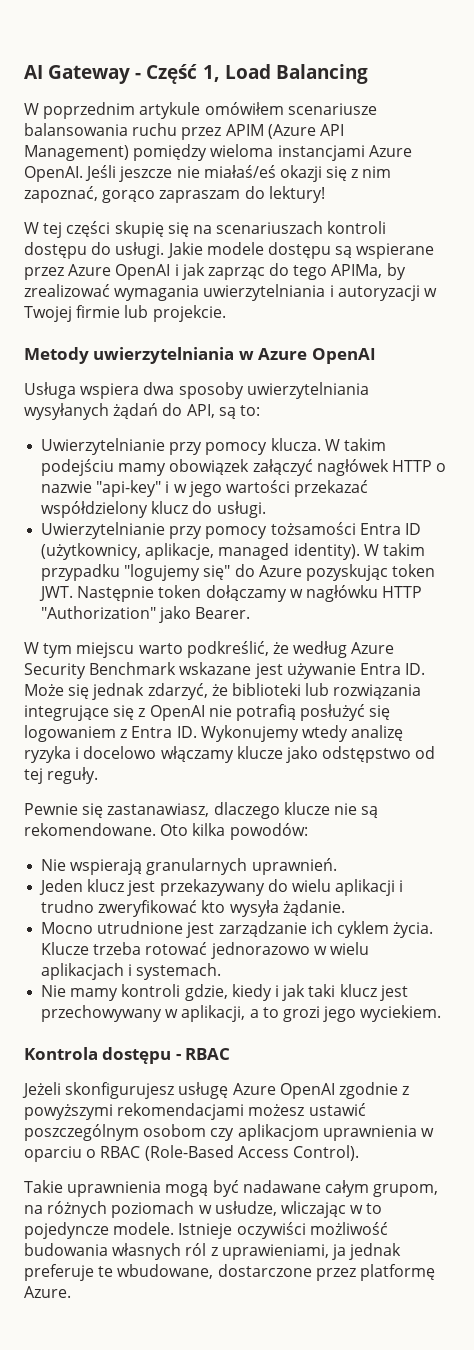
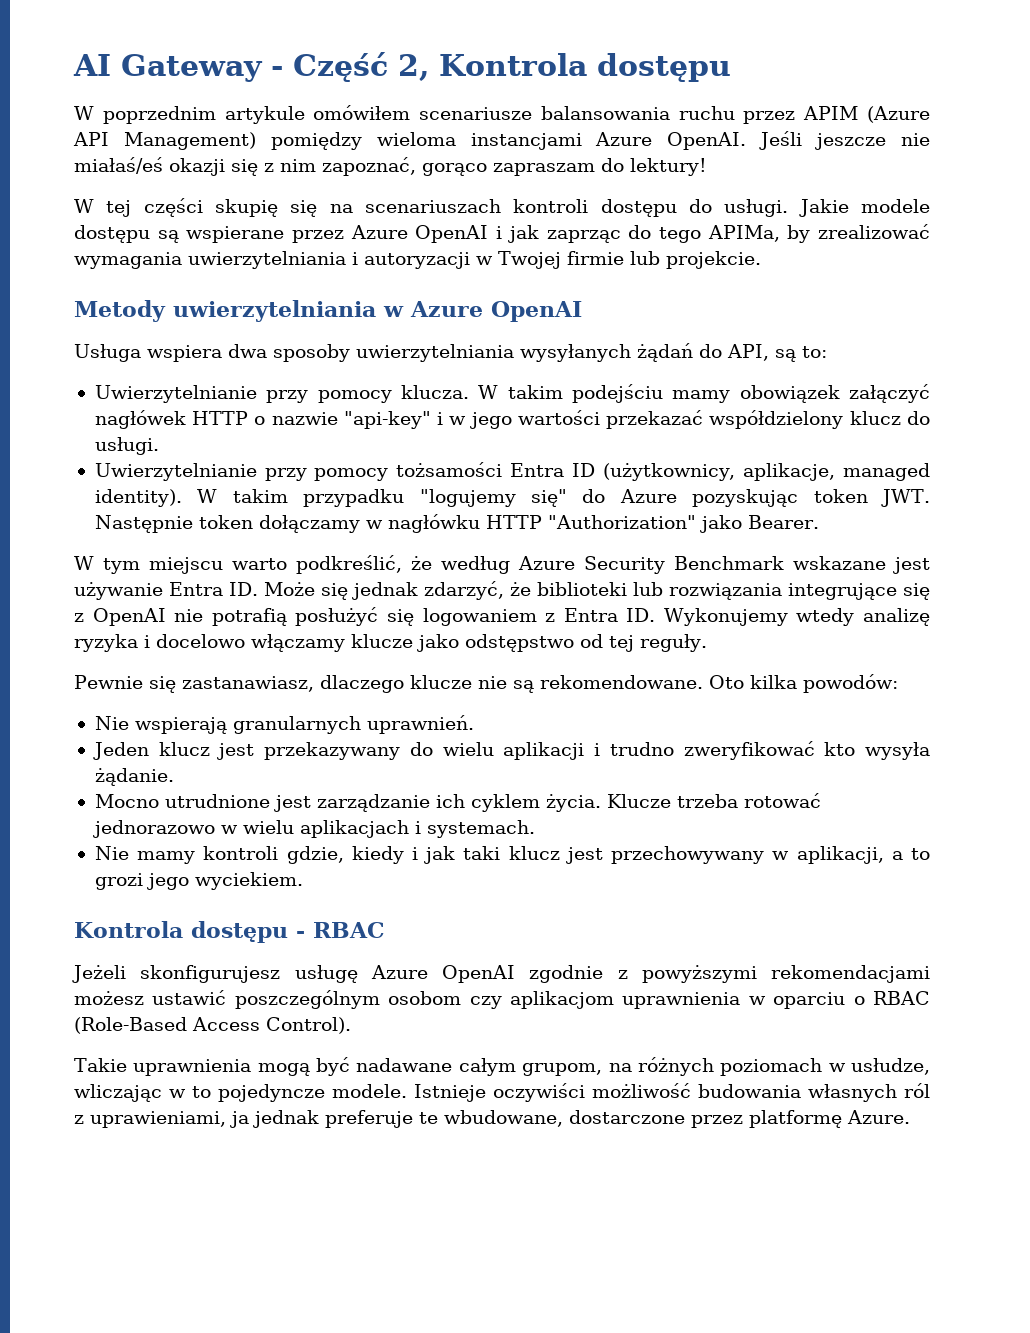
[202,64,368,84] 1, Load Balancing -> [398,53,731,82] 2, Kontrola dostępu

